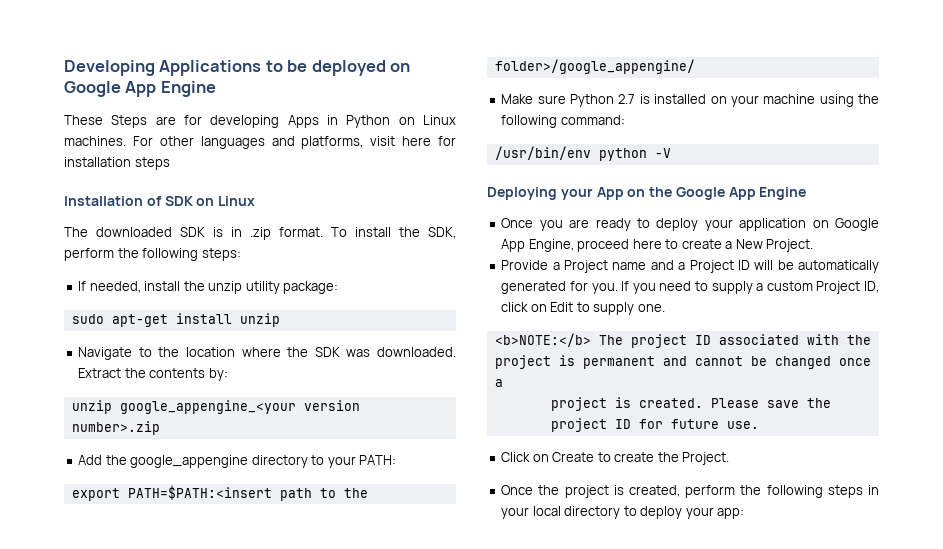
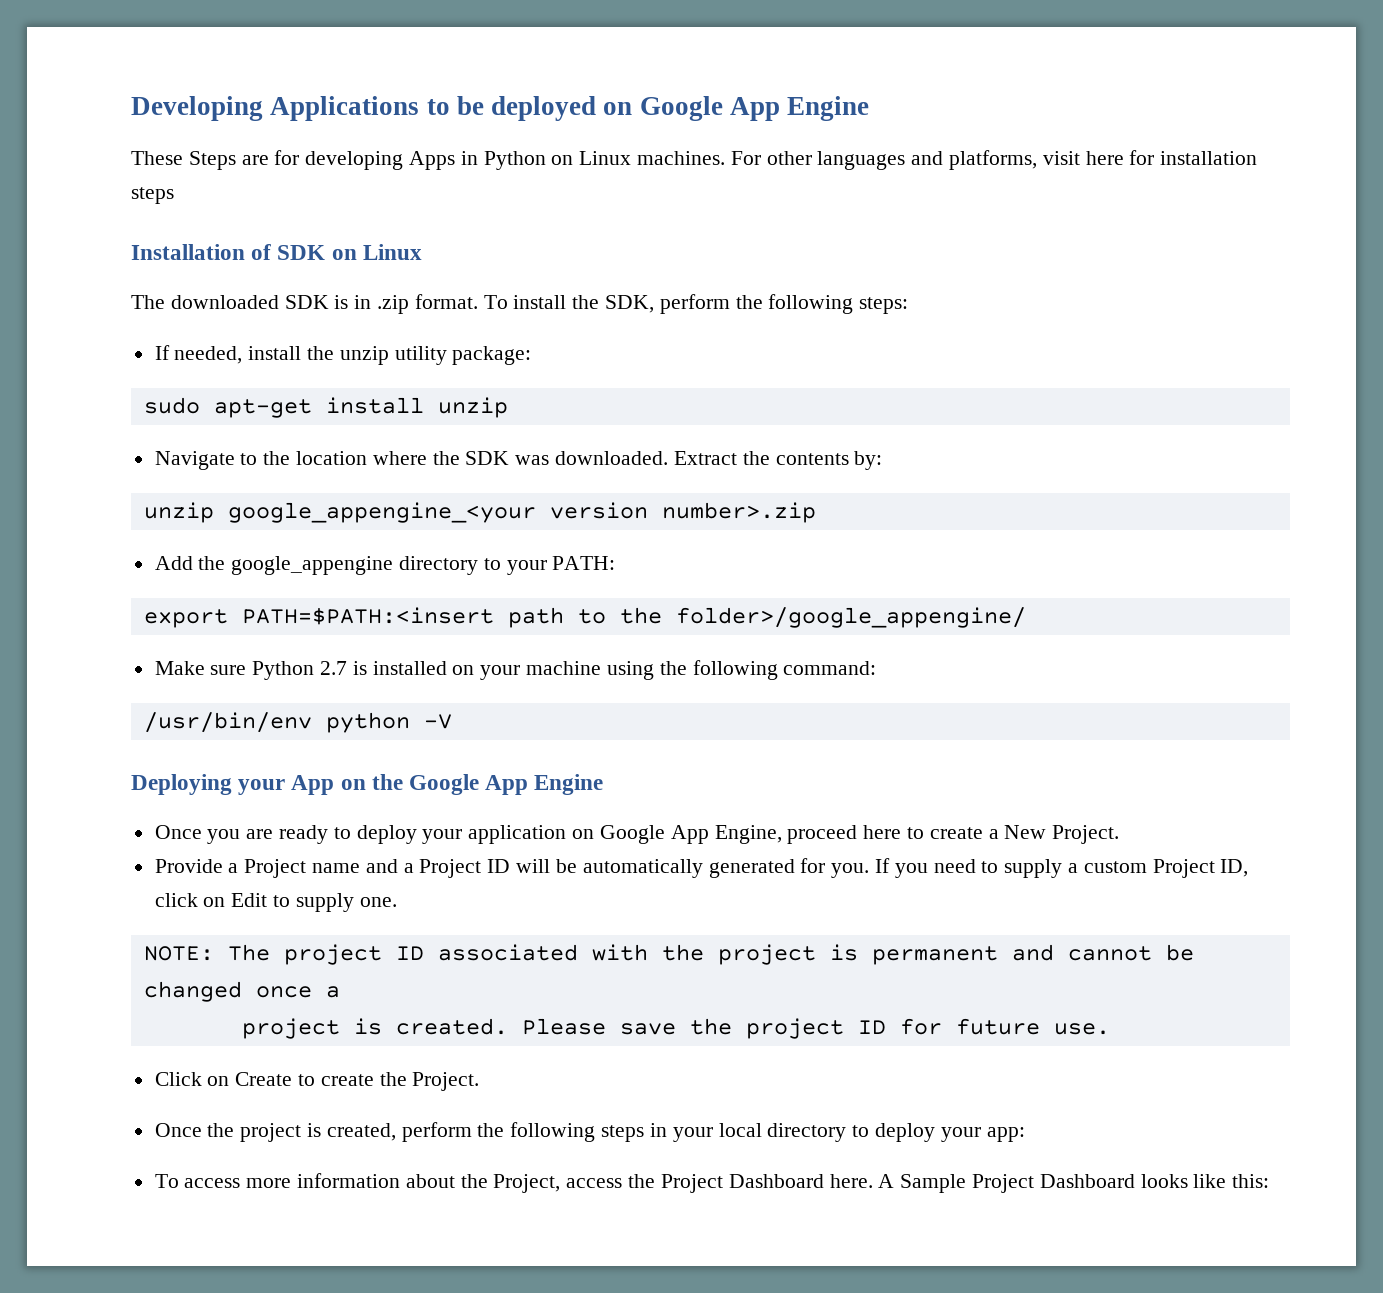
[494,333,591,347] <b>NOTE:</b> -> [143,946,214,961] NOTE:
(745, 513) none -> [154,1173,1270,1193] // To access more information about the Project, access the Project Dashboard here. A Sample Project Dashboard looks like this:

